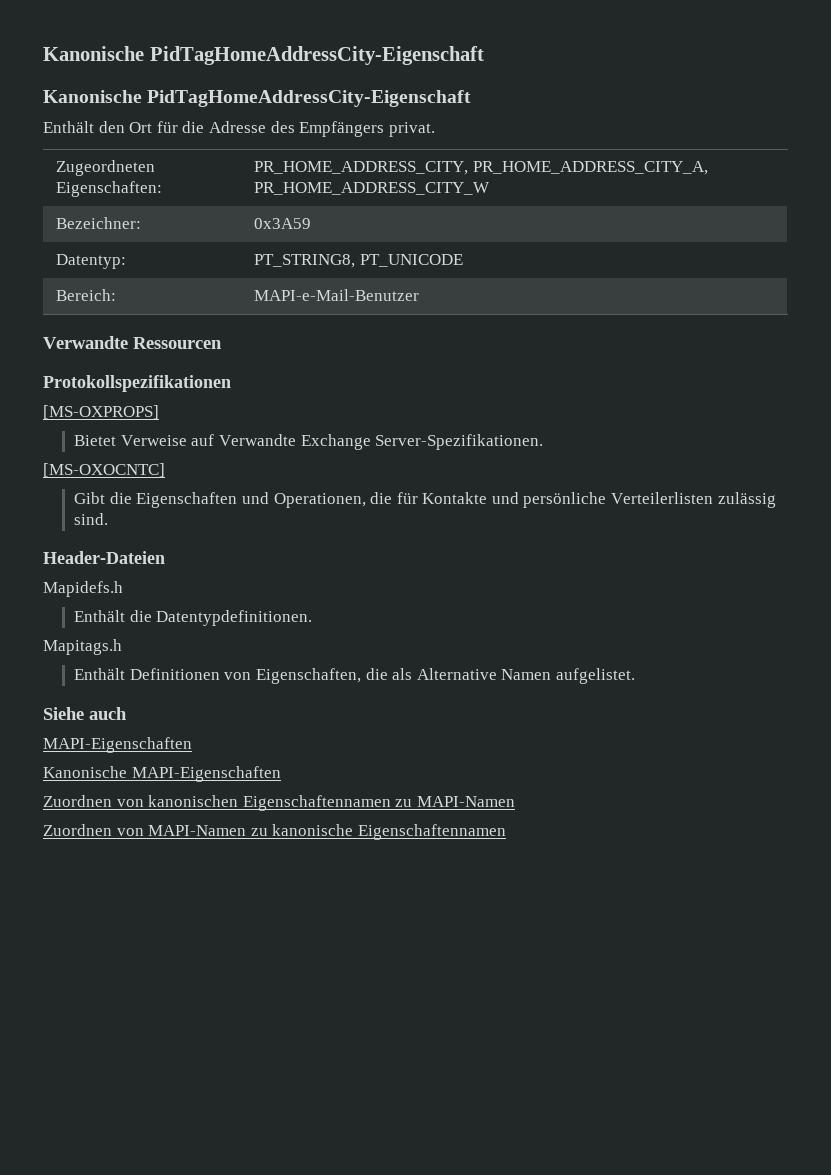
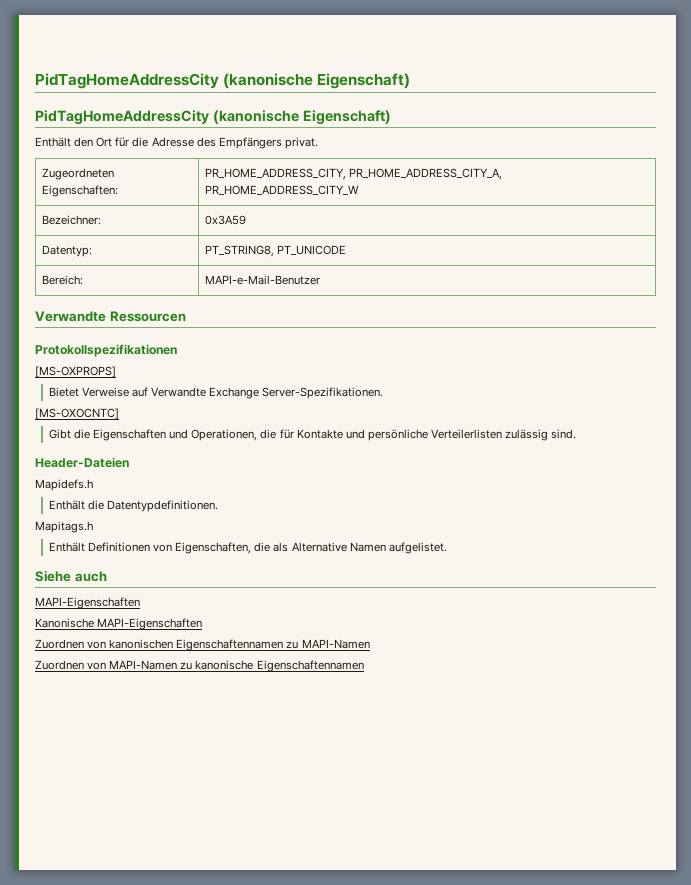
[43,46,484,65] [43,90,472,107] Kanonische PidTagHomeAddressCity-Eigenschaft // Kanonische PidTagHomeAddressCity-Eigenschaft -> [35,73,411,89] [35,110,391,125] PidTagHomeAddressCity (kanonische Eigenschaft) // PidTagHomeAddressCity (kanonische Eigenschaft)

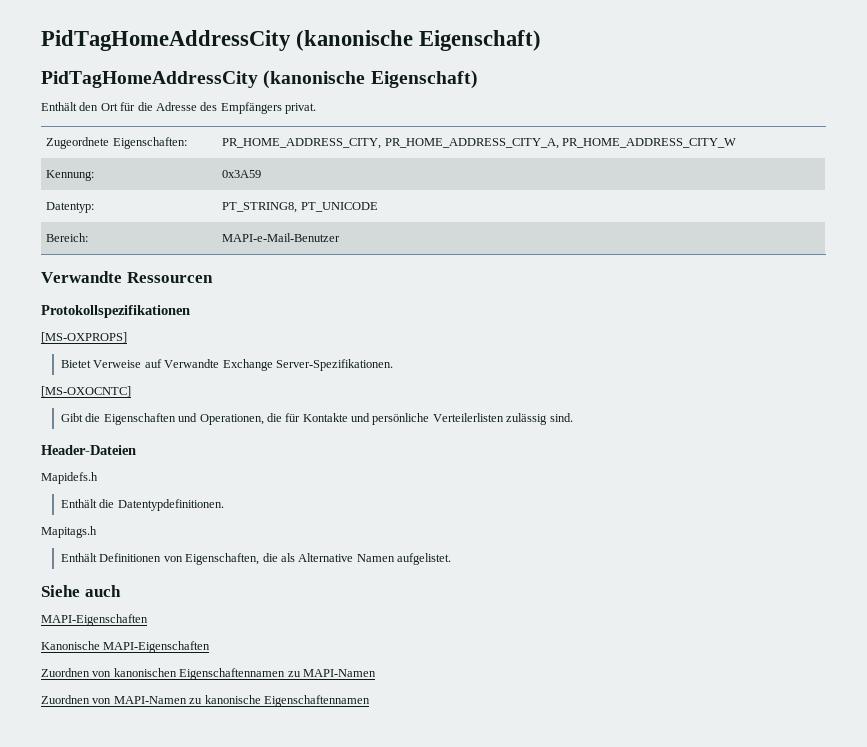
[41,168,114,180] Zugeordneten -> [46,137,110,149] Zugeordnete
[41,215,101,225] Bezeichner: -> [46,170,95,181] Kennung:

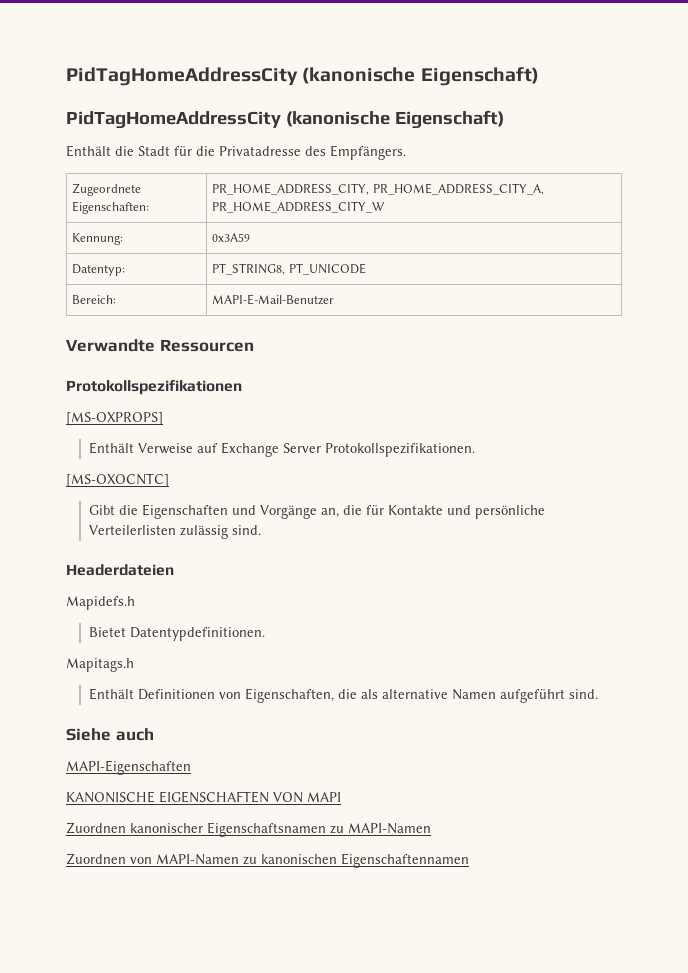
[79,102,316,114] den Ort für die Adresse des Empfängers privat. -> [115,145,406,160] die Stadt für die Privatadresse des Empfängers.
[222,233,341,242] MAPI-e-Mail-Benutzer -> [212,294,335,305] MAPI-E-Mail-Benutzer
[61,360,92,368] Bietet -> [89,442,135,454] Enthält
[164,359,393,371] Verwandte Exchange Server-Spezifikationen. -> [221,442,476,457] Exchange Server Protokollspezifikationen.
[199,414,264,425] Operationen, -> [260,505,340,519] Vorgänge an,
[41,445,136,455] Header-Dateien -> [66,564,174,576] Headerdateien
[61,499,115,508] Enthält die -> [89,627,127,637] Bietet
[298,553,452,565] Alternative Namen aufgelistet. -> [382,689,599,703] alternative Namen aufgeführt sind.
[41,641,211,653] [41,668,286,680] Kanonische MAPI-Eigenschaften // Zuordnen von kanonischen Eigenschaftennamen -> [66,791,341,803] [66,822,326,837] KANONISCHE EIGENSCHAFTEN VON MAPI // Zuordnen kanonischer Eigenschaftsnamen
[204,695,261,704] kanonische -> [261,854,337,864] kanonischen

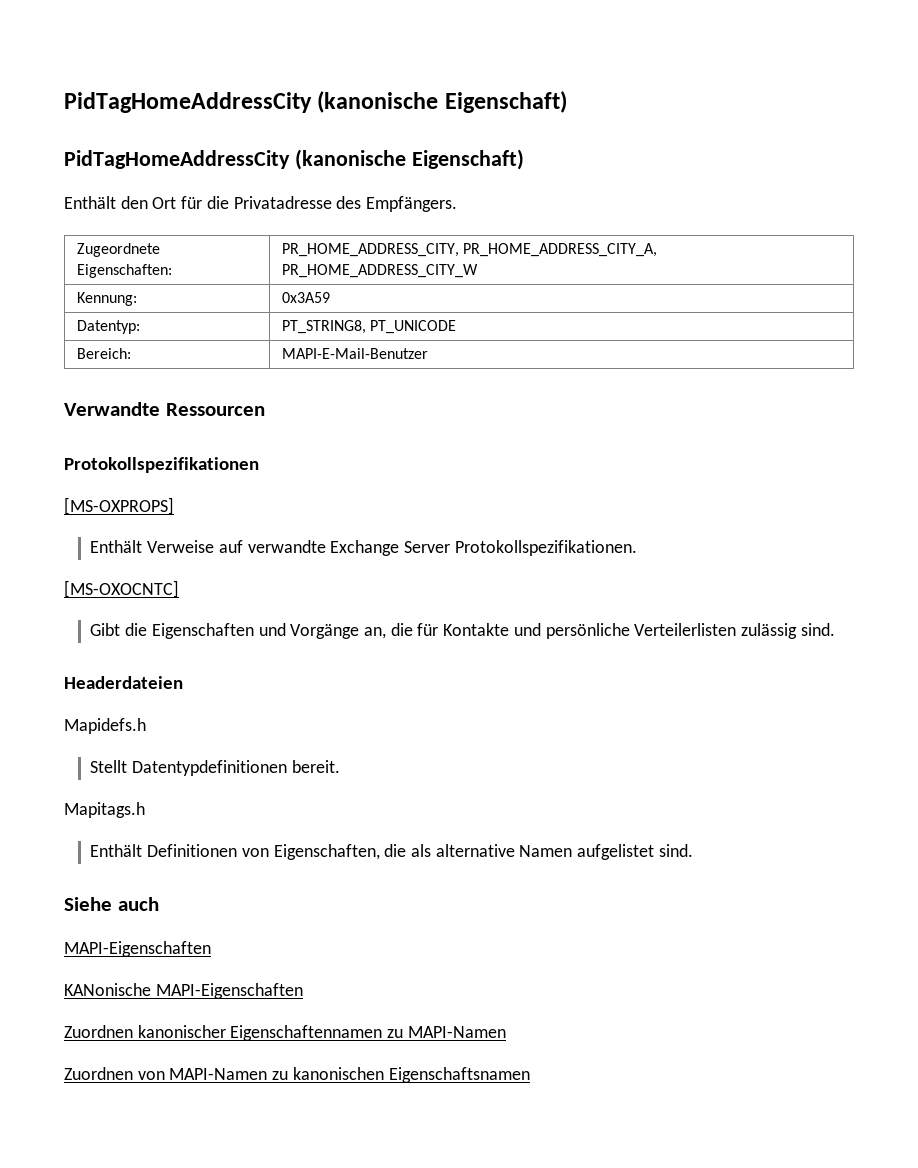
[115,146,170,156] die Stadt -> [120,196,177,209] den Ort
(219, 448) none -> [247,540,326,553] verwandte
[89,627,266,641] Bietet Datentypdefinitionen. -> [90,760,340,776] Stellt Datentypdefinitionen bereit.
[500,689,566,703] aufgeführt -> [577,844,655,860] aufgelistet
[66,791,341,803] KANONISCHE EIGENSCHAFTEN VON MAPI -> [64,983,303,999] KANonische MAPI-Eigenschaften
[207,822,326,837] Eigenschaftsnamen -> [230,1025,383,1041] Eigenschaftennamen
[341,853,469,868] Eigenschaftennamen -> [388,1067,530,1083] Eigenschaftsnamen

